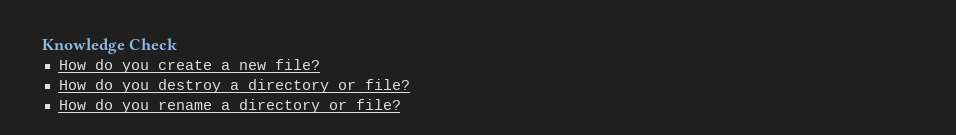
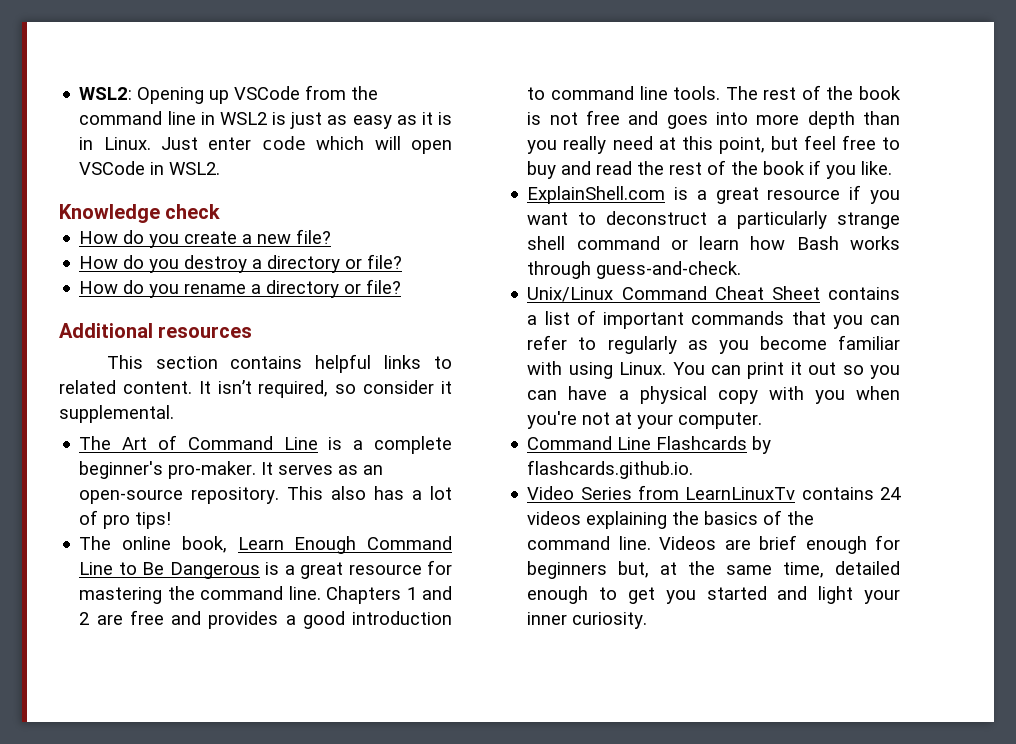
[42,38,178,54] Knowledge Check -> [79,85,379,104] [79,111,453,129] [79,136,452,154] [79,161,221,175] [59,204,221,223] WSL2: Opening up VSCode from the command line in WSL2 is just as easy as it is in Linux. Just enter code which will open VSCode in WSL2. // Knowledge check
(401, 104) none -> [59,323,253,338] [106,354,452,373] [59,380,452,398] [59,405,174,423] [79,435,453,454] [79,461,384,479] [79,486,452,504] [79,510,172,529] [79,536,452,554] [79,560,453,579] [79,586,452,604] [79,610,452,629] [527,85,901,100] [527,110,900,129] [527,135,900,154] [527,160,893,179] [527,185,900,204] [527,211,900,229] [527,236,900,250] [527,261,742,279] [527,286,900,302] [527,310,900,329] [527,335,900,354] [527,361,900,379] [527,386,900,404] [527,411,763,429] [527,436,772,454] [527,460,694,479] [527,485,901,500] [527,510,815,529] [527,535,900,554] [527,561,900,579] [527,586,900,604] [527,612,648,629] // Additional resources // This section contains helpful links to related content. It isn’t required, so consider it supplemental. // The Art of Command Line is a complete beginner's pro-maker. It serves as an open-source repository. This also has a lot of pro tips! // The online book, Learn Enough Command Line to Be Dangerous is a great resource for mastering the command line. Chapters 1 and 2 are free and provides a good introduction to command line tools. The rest of the book is not free and goes into more depth than you really need at this point, but feel free to buy and read the rest of the book if you like. // ExplainShell.com is a great resource if you want to deconstruct a particularly strange shell command or learn how Bash works through guess-and-check. // Unix/Linux Command Cheat Sheet contains a list of important commands that you can refer to regularly as you become familiar with using Linux. You can print it out so you can have a physical copy with you when you're not at your computer. // Command Line Flashcards by flashcards.github.io. // Video Series from LearnLinuxTv contains 24 videos explaining the basics of the command line. Videos are brief enough for beginners but, at the same time, detailed enough to get you started and light your inner curiosity.

